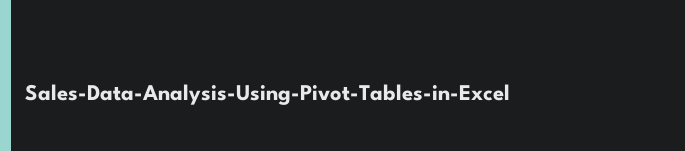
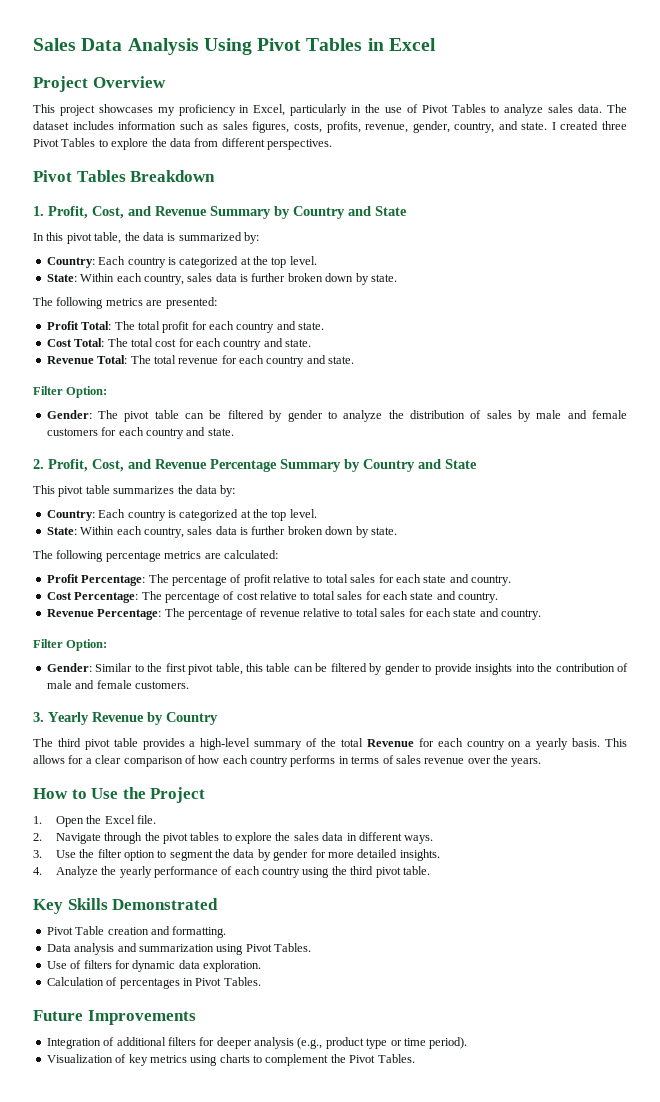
[25,84,510,105] Sales-Data-Analysis-Using-Pivot-Tables-in-Excel -> [33,38,436,55] [33,76,166,92] [33,104,628,116] [33,121,627,133] [33,138,332,150] [33,170,216,182] [33,206,407,219] [33,232,259,244] [46,256,317,268] [46,273,397,285] [33,297,217,309] [46,321,325,333] [46,338,312,350] [46,355,355,367] [33,386,108,398] [46,410,627,422] [46,427,234,439] [33,459,477,472] [33,485,236,497] [46,509,317,521] [46,526,397,538] [33,550,278,562] [46,574,511,586] [46,591,498,603] [46,608,541,620] [33,639,108,651] [46,663,628,675] [46,680,189,689] [33,712,218,725] [33,738,627,750] [33,755,542,767] [33,787,206,803] [33,815,156,827] [33,832,434,844] [33,849,440,861] [33,866,430,878] [33,898,219,914] [46,926,227,938] [46,943,311,955] [46,960,261,972] [46,977,261,989] [33,1010,196,1025] [46,1037,468,1049] [46,1054,415,1066] Sales Data Analysis Using Pivot Tables in Excel // Project Overview // This project showcases my proficiency in Excel, particularly in the use of Pivot Tables to analyze sales data. The dataset includes information such as sales figures, costs, profits, revenue, gender, country, and state. I created three Pivot Tables to explore the data from different perspectives. // Pivot Tables Breakdown // 1. Profit, Cost, and Revenue Summary by Country and State // In this pivot table, the data is summarized by: // Country: Each country is categorized at the top level. // State: Within each country, sales data is further broken down by state. // The following metrics are presented: // Profit Total: The total profit for each country and state. // Cost Total: The total cost for each country and state. // Revenue Total: The total revenue for each country and state. // Filter Option: // Gender: The pivot table can be filtered by gender to analyze the distribution of sales by male and female customers for each country and state. // 2. Profit, Cost, and Revenue Percentage Summary by Country and State // This pivot table summarizes the data by: // Country: Each country is categorized at the top level. // State: Within each country, sales data is further broken down by state. // The following percentage metrics are calculated: // Profit Percentage: The percentage of profit relative to total sales for each state and country. // Cost Percentage: The percentage of cost relative to total sales for each state and country. // Revenue Percentage: The percentage of revenue relative to total sales for each state and country. // Filter Option: // Gender: Similar to the first pivot table, this table can be filtered by gender to provide insights into the contribution of male and female customers. // 3. Yearly Revenue by Country // The third pivot table provides a high-level summary of the total Revenue for each country on a yearly basis. This allows for a clear comparison of how each country performs in terms of sales revenue over the years. // How to Use the Project // 1. Open the Excel file. // 2. Navigate through the pivot tables to explore the sales data in different ways. // 3. Use the filter option to segment the data by gender for more detailed insights. // 4. Analyze the yearly performance of each country using the third pivot table. // Key Skills Demonstrated // Pivot Table creation and formatting. // Data analysis and summarization using Pivot Tables. // Use of filters for dynamic data exploration. // Calculation of percentages in Pivot Tables. // Future Improvements // Integration of additional filters for deeper analysis (e.g., product type or time period). // Visualization of key metrics using charts to complement the Pivot Tables.

